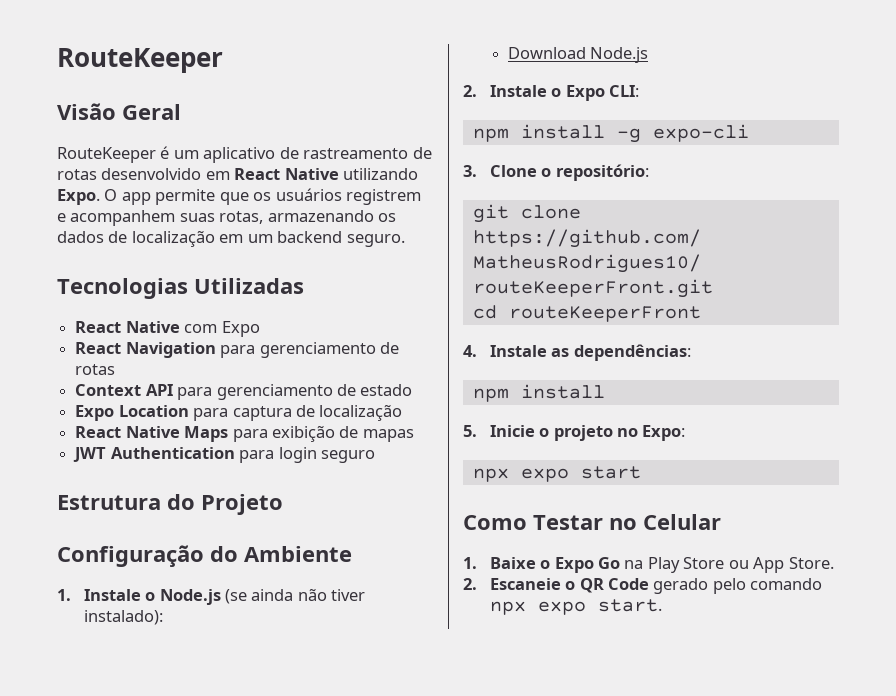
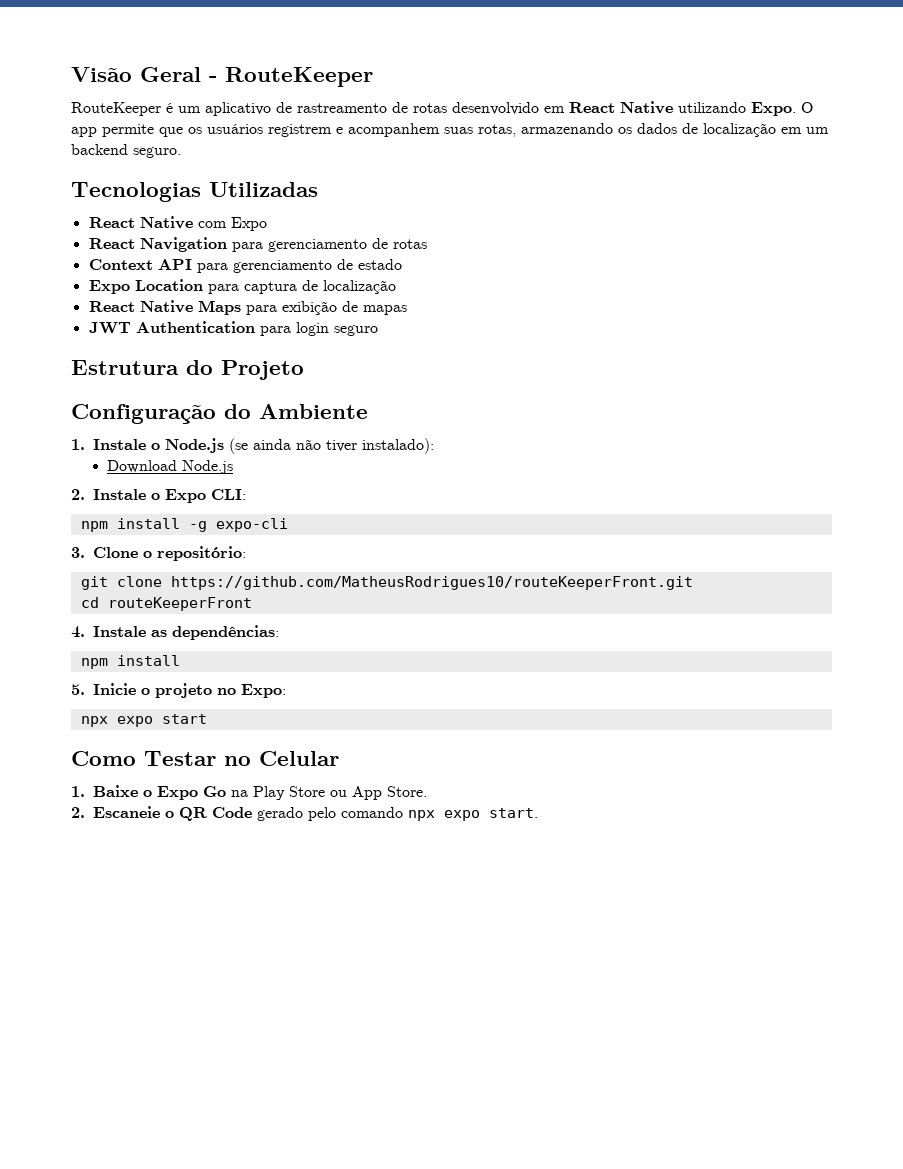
[57,48,223,73] RouteKeeper // -> (71, 74) none
(181, 112) none -> [209,67,373,87] - RouteKeeper

